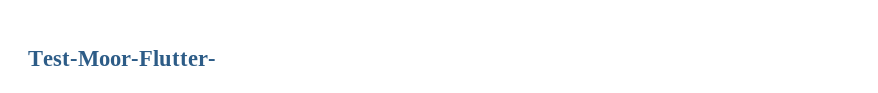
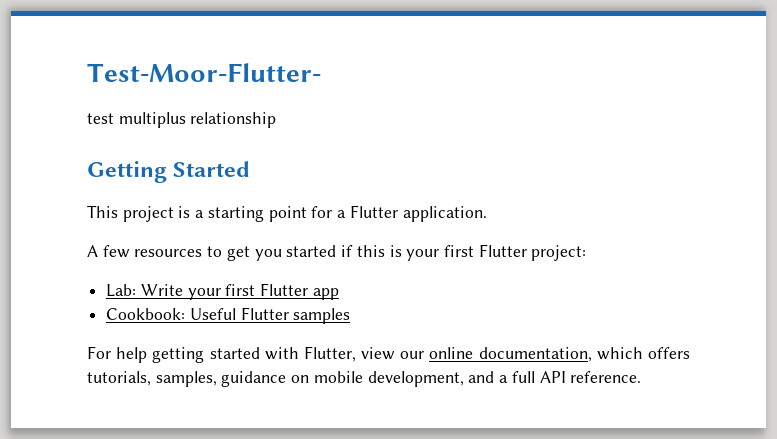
(216, 58) none -> [87,112,277,128] [87,161,251,183] [87,205,487,222] [87,244,587,261] [106,283,339,300] [106,307,351,324] [87,346,690,363] [87,371,642,387] // test multiplus relationship // Getting Started // This project is a starting point for a Flutter application. // A few resources to get you started if this is your first Flutter project: // Lab: Write your first Flutter app // Cookbook: Useful Flutter samples // For help getting started with Flutter, view our online documentation, which offers tutorials, samples, guidance on mobile development, and a full API reference.

